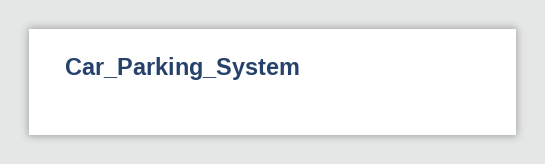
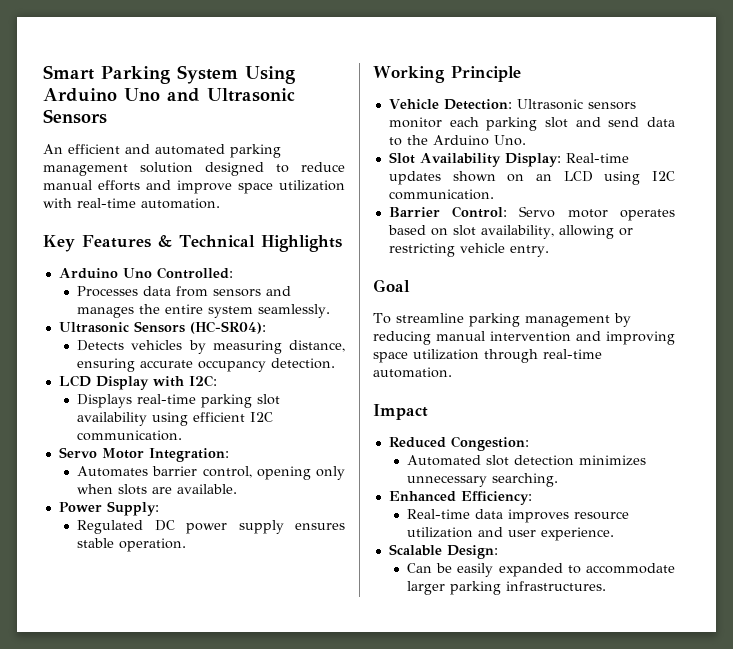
[65,57,300,80] Car_Parking_System -> [43,65,295,84] [43,88,295,102] [43,109,107,124] [43,144,281,158] [43,162,345,176] [43,180,345,194] [43,198,220,209] [43,235,342,252] [58,267,233,279] [77,286,292,297] [77,304,331,318] [58,321,266,334] [77,340,345,354] [77,358,336,372] [58,375,217,390] [77,394,281,408] [77,412,274,426] [77,430,183,441] [58,447,229,462] [77,466,345,480] [77,484,238,495] [58,501,159,516] [77,520,345,534] [77,538,187,552] [373,66,521,83] [388,99,636,110] [388,117,675,131] [388,135,526,146] [388,152,629,167] [388,171,675,185] [388,189,494,200] [388,206,675,221] [387,225,633,239] [388,243,549,257] [373,279,410,292] [373,313,631,327] [373,331,675,345] [373,349,602,363] [373,367,452,378] [373,404,428,420] [388,436,529,451] [407,455,647,466] [407,473,559,487] [388,491,532,505] [407,509,630,523] [407,527,615,541] [388,544,498,559] [407,563,675,577] [407,581,607,595] Smart Parking System Using Arduino Uno and Ultrasonic Sensors // An efficient and automated parking management solution designed to reduce manual efforts and improve space utilization with real-time automation. // Key Features & Technical Highlights // Arduino Uno Controlled: // Processes data from sensors and manages the entire system seamlessly. // Ultrasonic Sensors (HC-SR04): // Detects vehicles by measuring distance, ensuring accurate occupancy detection. // LCD Display with I2C: // Displays real-time parking slot availability using efficient I2C communication. // Servo Motor Integration: // Automates barrier control, opening only when slots are available. // Power Supply: // Regulated DC power supply ensures stable operation. // Working Principle // Vehicle Detection: Ultrasonic sensors monitor each parking slot and send data to the Arduino Uno. // Slot Availability Display: Real-time updates shown on an LCD using I2C communication. // Barrier Control: Servo motor operates based on slot availability, allowing or restricting vehicle entry. // Goal // To streamline parking management by reducing manual intervention and improving space utilization through real-time automation. // Impact // Reduced Congestion: // Automated slot detection minimizes unnecessary searching. // Enhanced Efficiency: // Real-time data improves resource utilization and user experience. // Scalable Design: // Can be easily expanded to accommodate larger parking infrastructures.

